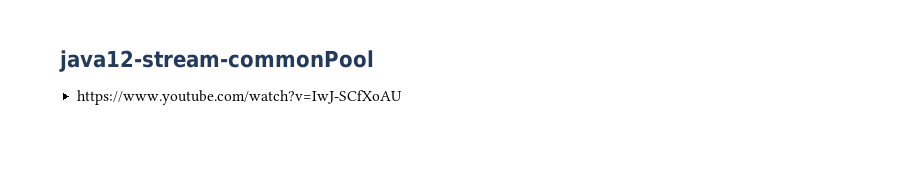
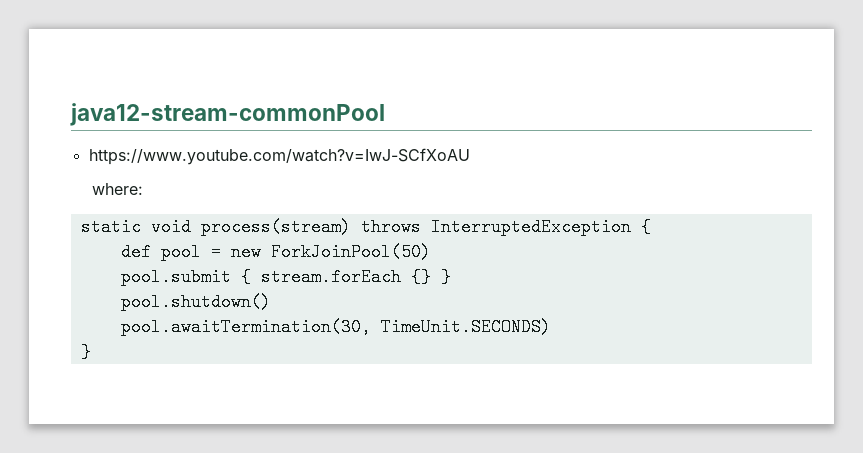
(403, 97) none -> [92,183,144,195] [80,218,651,236] [120,243,431,261] [120,268,451,286] [120,293,271,311] [120,318,551,336] [80,343,91,361] // where: // static void process(stream) throws InterruptedException { // def pool = new ForkJoinPool(50) // pool.submit { stream.forEach {} } // pool.shutdown() // pool.awaitTermination(30, TimeUnit.SECONDS) // }

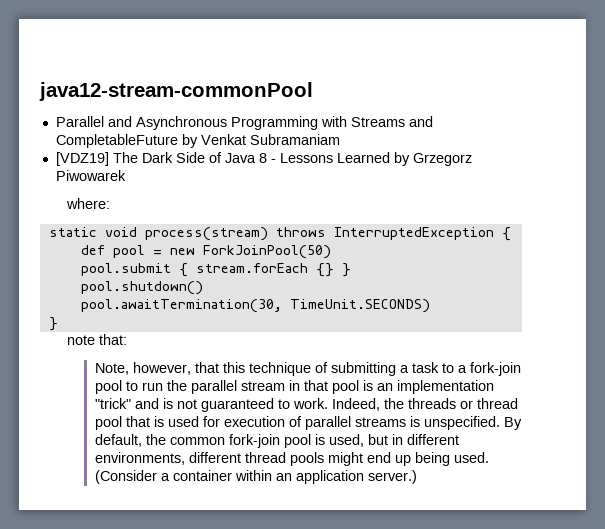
[88,148,470,165] https://www.youtube.com/watch?v=IwJ-SCfXoAU -> [55,116,433,130] [55,134,340,148] [55,152,472,166] [55,170,126,181] Parallel and Asynchronous Programming with Streams and CompletableFuture by Venkat Subramaniam // [VDZ19] The Dark Side of Java 8 - Lessons Learned by Grzegorz Piwowarek
(91, 352) none -> [67,334,128,345] [94,362,521,376] [94,380,494,394] [94,398,518,412] [94,416,522,430] [94,434,459,448] [94,452,489,466] [94,470,417,484] // note that: // Note, however, that this technique of submitting a task to a fork-join pool to run the parallel stream in that pool is an implementation "trick" and is not guaranteed to work. Indeed, the threads or thread pool that is used for execution of parallel streams is unspecified. By default, the common fork-join pool is used, but in different environments, different thread pools might end up being used. (Consider a container within an application server.)

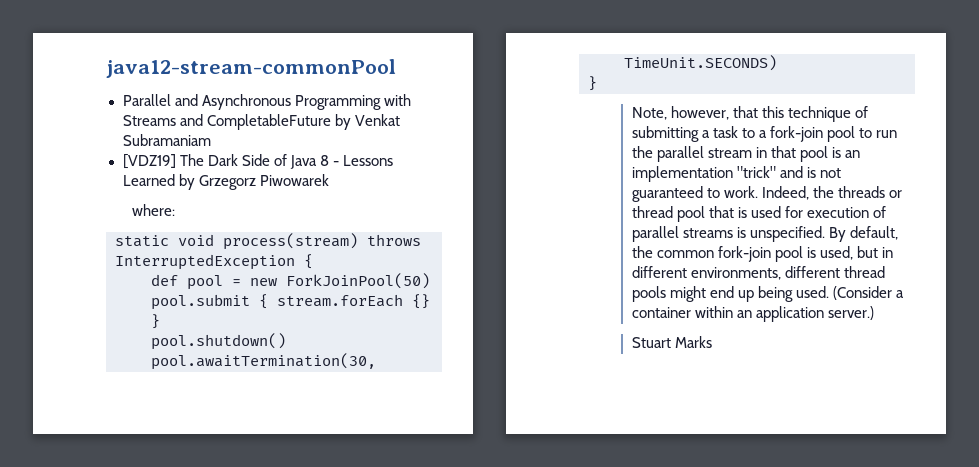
[67,334,128,345] // note that: -> (597, 83) none
(417, 477) none -> [631,336,712,348] // Stuart Marks

